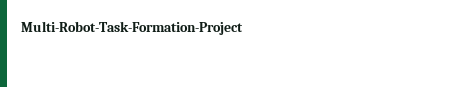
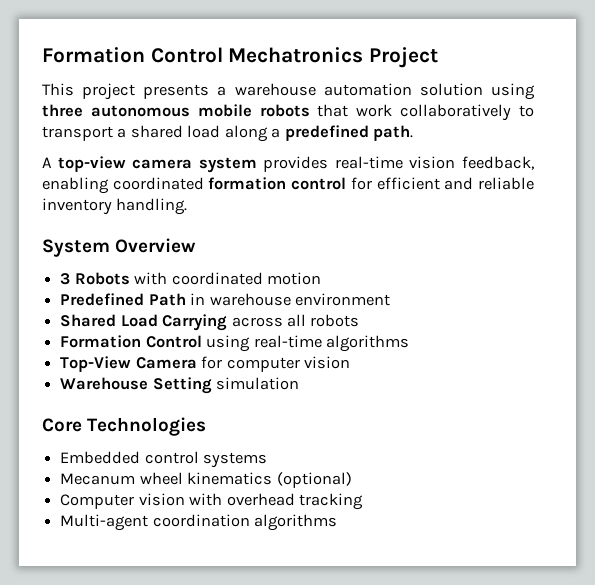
[21,21,243,35] Multi-Robot-Task-Formation-Project -> [42,47,439,68] [42,83,535,100] [42,104,534,121] [42,125,414,142] [42,156,534,173] [42,177,534,194] [42,198,188,215] [42,238,197,257] [60,272,321,285] [60,293,390,306] [60,314,360,331] [60,335,409,352] [60,356,350,372] [60,377,300,394] [42,417,207,436] [60,451,268,468] [60,472,352,488] [60,493,363,510] [60,514,338,531] Formation Control Mechatronics Project // This project presents a warehouse automation solution using three autonomous mobile robots that work collaboratively to transport a shared load along a predefined path. // A top-view camera system provides real-time vision feedback, enabling coordinated formation control for efficient and reliable inventory handling. // System Overview // 3 Robots with coordinated motion // Predefined Path in warehouse environment // Shared Load Carrying across all robots // Formation Control using real-time algorithms // Top-View Camera for computer vision // Warehouse Setting simulation // Core Technologies // Embedded control systems // Mecanum wheel kinematics (optional) // Computer vision with overhead tracking // Multi-agent coordination algorithms

